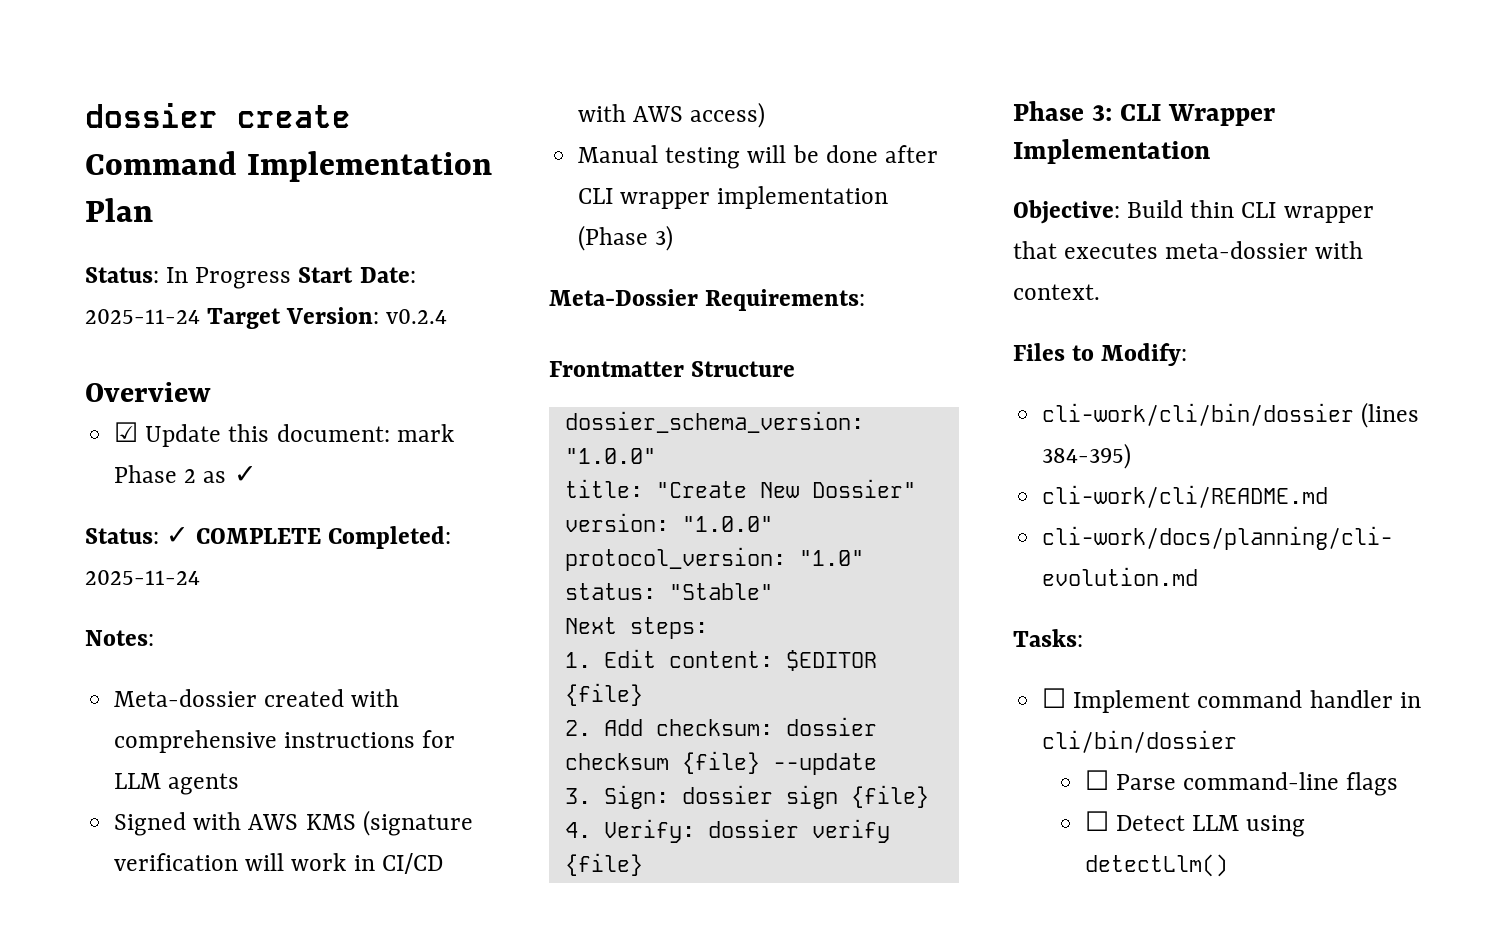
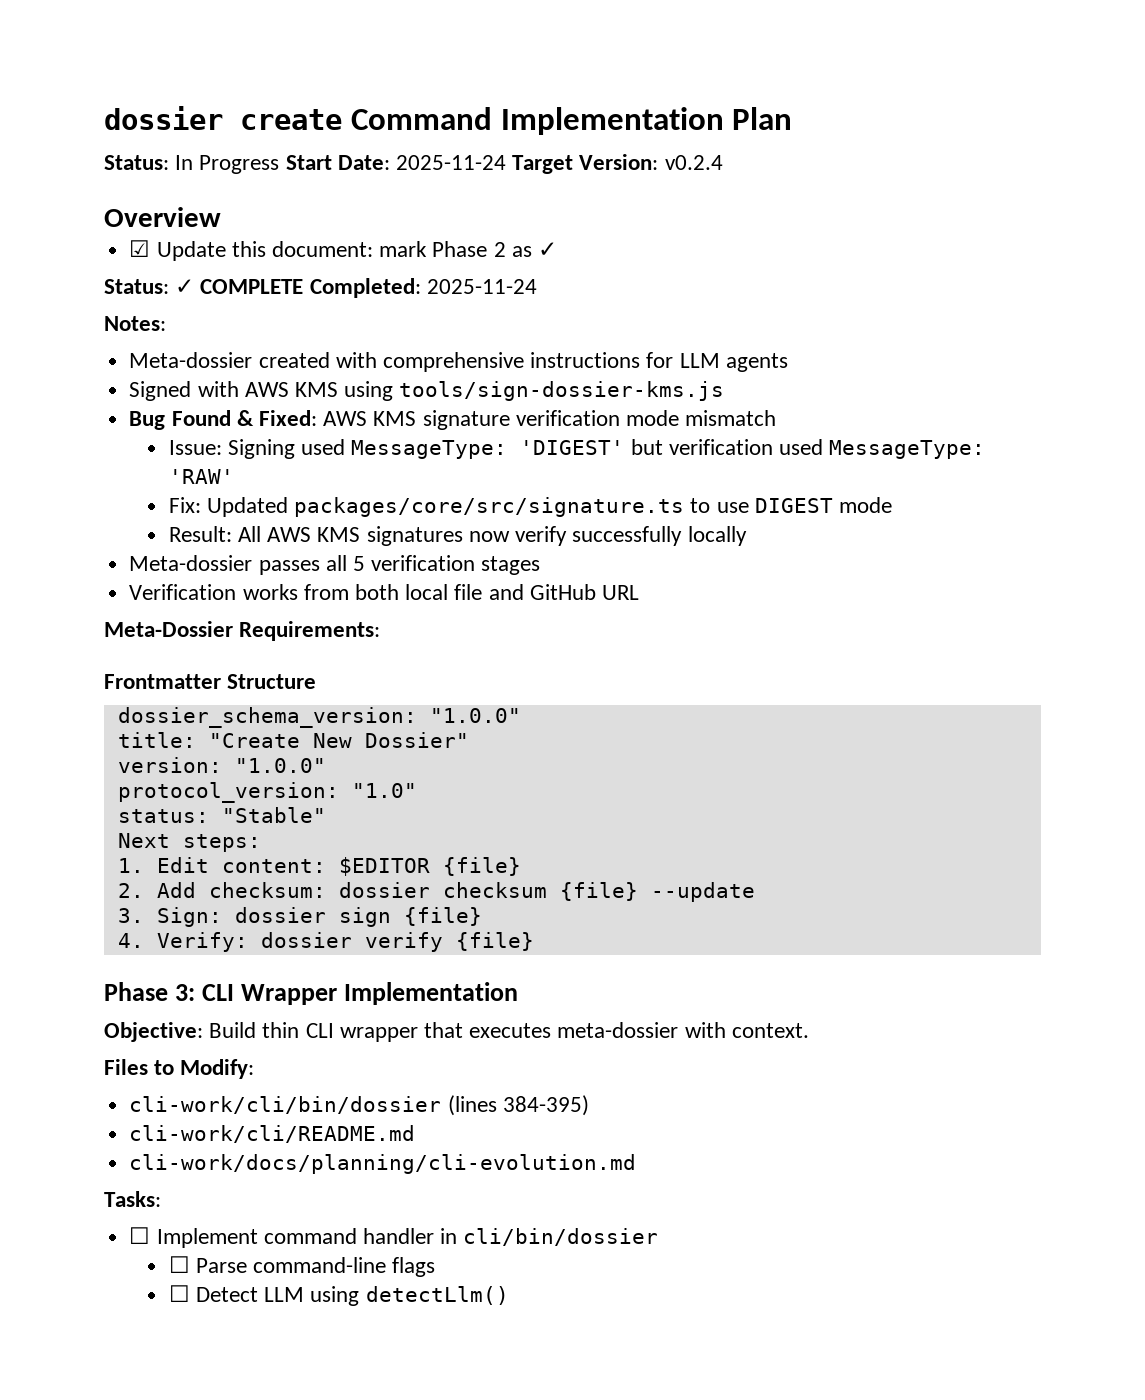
[362,810,473,836] [114,853,443,874] [578,102,766,128] [578,145,938,169] [578,186,889,209] [578,225,674,251] (signature verification will work in CI/CD with AWS access) // Manual testing will be done after CLI wrapper implementation (Phase 3) -> [344,381,725,401] [129,410,777,430] [168,439,986,459] [168,469,234,484] [168,497,893,517] [168,526,747,546] [129,555,541,575] [129,584,639,600] using tools/sign-dossier-kms.js // Bug Found & Fixed: AWS KMS signature verification mode mismatch // Issue: Signing used MessageType: 'DIGEST' but verification used MessageType: 'RAW' // Fix: Updated packages/core/src/signature.ts to use DIGEST mode // Result: All AWS KMS signatures now verify successfully locally // Meta-dossier passes all 5 verification stages // Verification works from both local file and GitHub URL

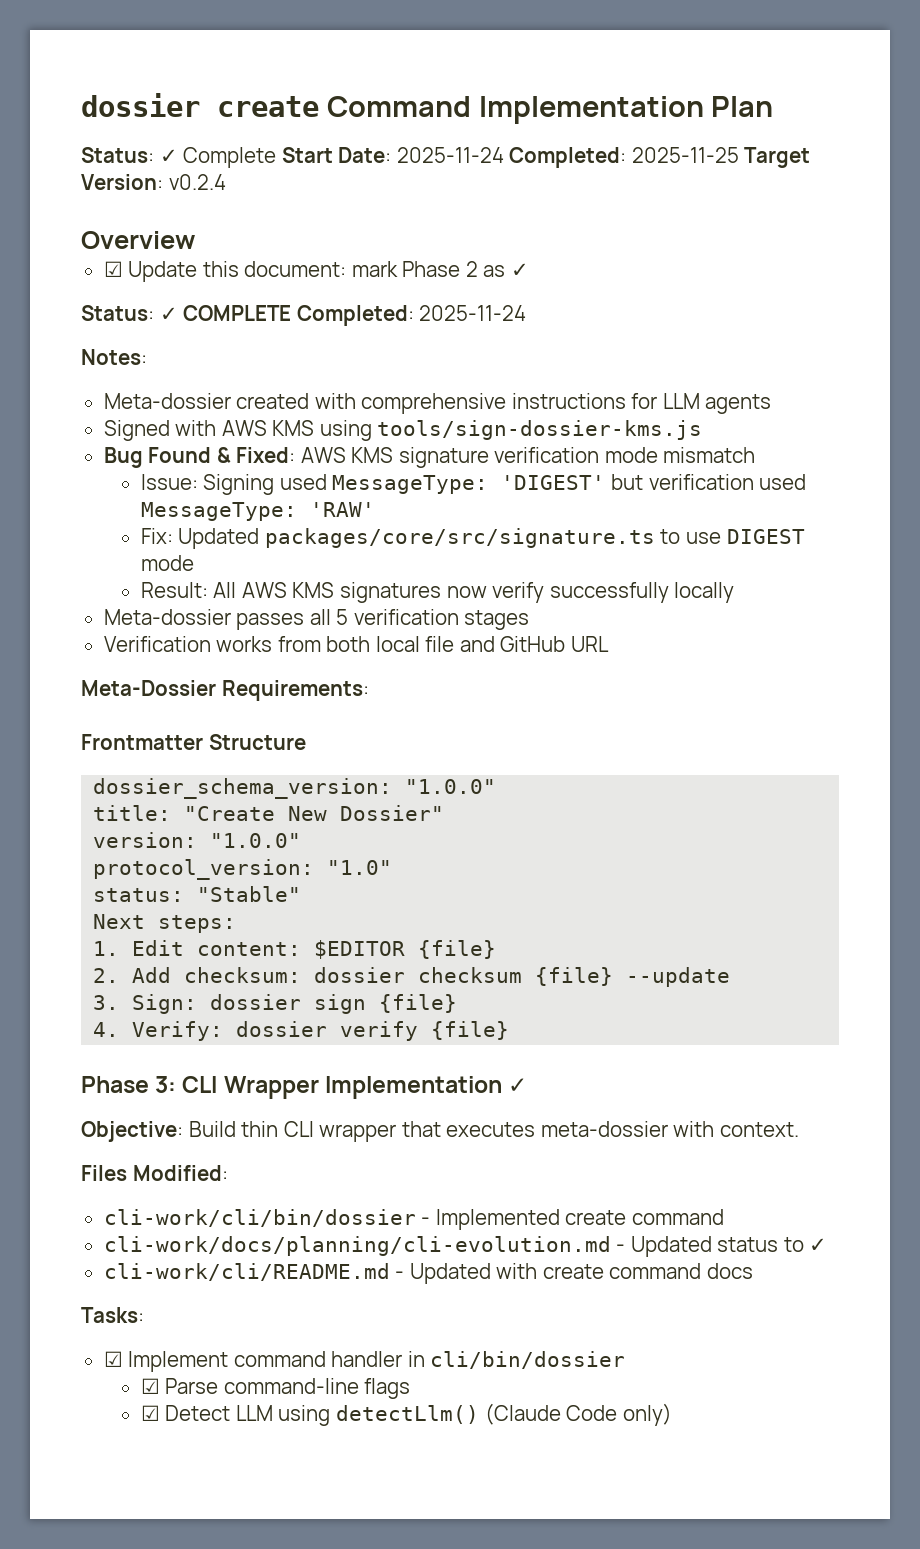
[175,155,280,174] In Progress -> [159,147,277,168] ✓ Complete
(507, 162) none -> [509,147,739,168] Completed: 2025-11-25
(519, 993) none -> [508,1078,528,1093] ✓
[154,1059,255,1079] to Modify: -> [132,1165,228,1181] Modified:
[447,1095,589,1116] [129,1125,416,1143] [129,1154,637,1174] (lines 384-395) // cli-work/cli/README.md // cli-work/docs/planning/cli-evolution.md -> [421,1209,724,1230] [103,1236,828,1257] [103,1263,753,1284] - Implemented create command // cli-work/docs/planning/cli-evolution.md - Updated status to ✓ // cli-work/cli/README.md - Updated with create command docs
[129,1227,151,1244] ☐ -> [103,1351,123,1367] ☑
[168,1256,190,1273] ☐ -> [140,1378,160,1394] ☑
[168,1285,190,1302] ☐ -> [140,1405,160,1421] ☑
(509, 1295) none -> [484,1403,672,1426] (Claude Code only)

